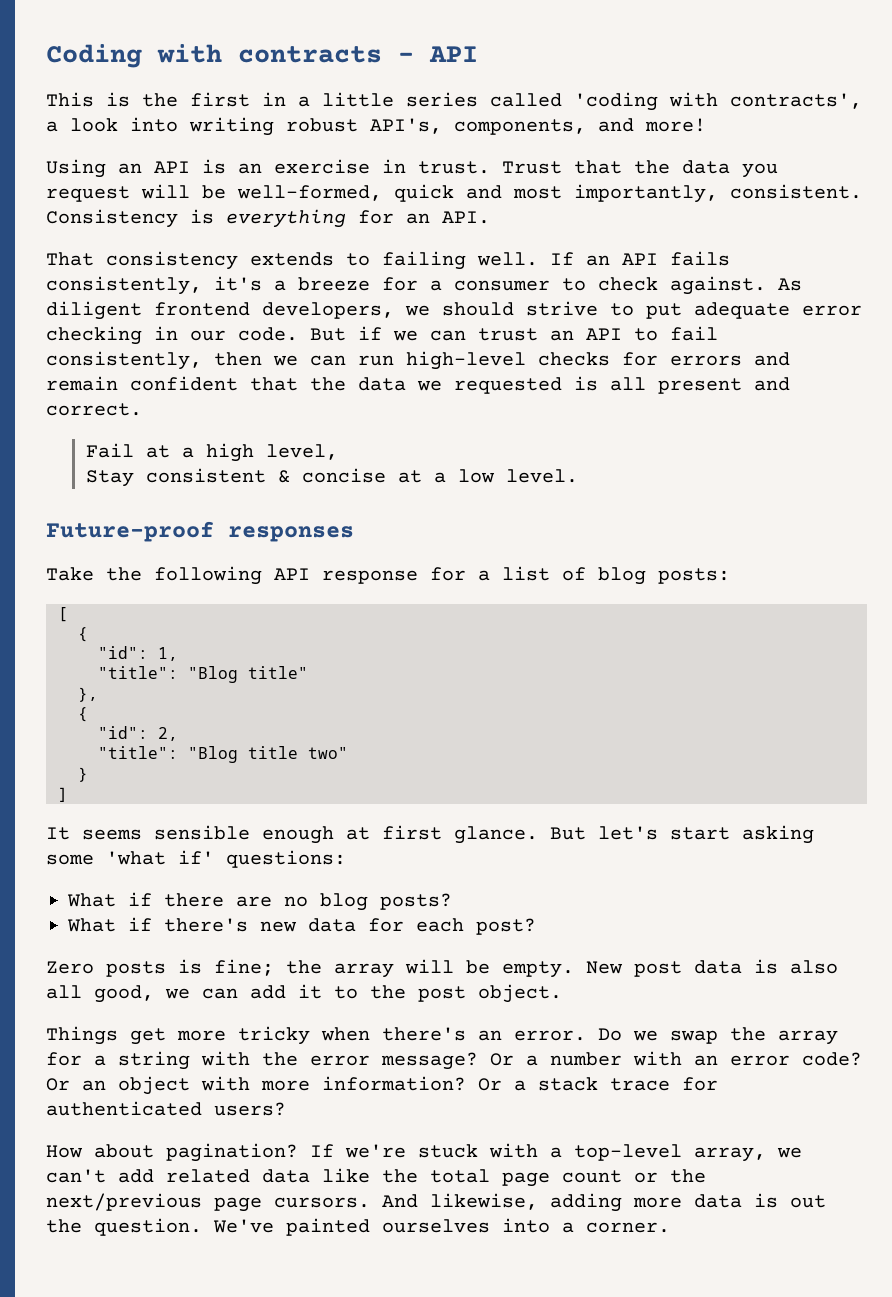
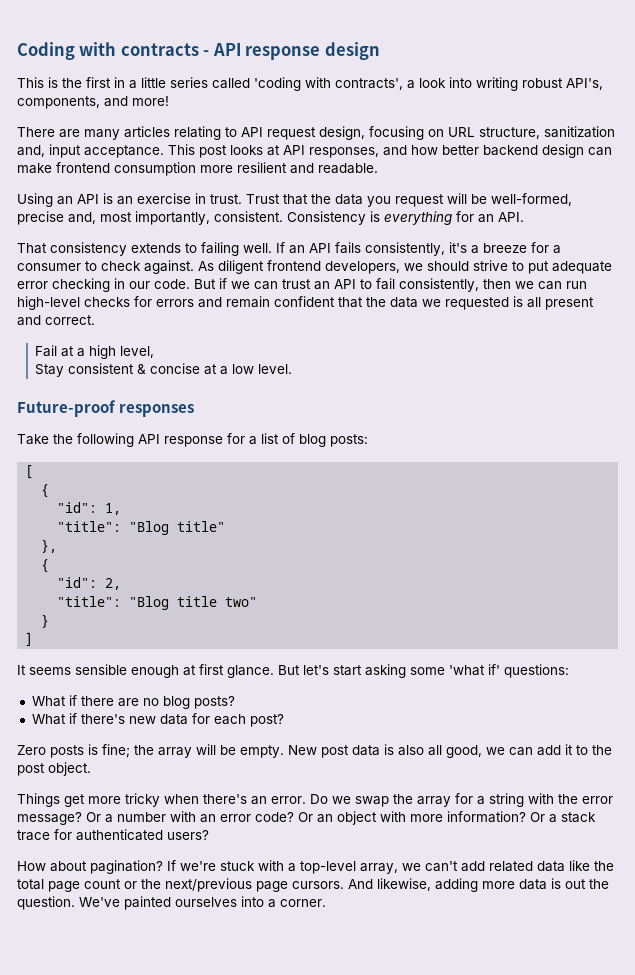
(478, 54) none -> [245,42,380,60] response design
(706, 125) none -> [17,126,615,140] [17,144,612,158] [17,162,378,176] // There are many articles relating to API request design, focusing on URL structure, sanitization and, input acceptance. This post looks at API responses, and how better backend design can make frontend consumption more resilient and readable.
[394,184,502,202] quick and -> [17,211,96,225] precise and,

